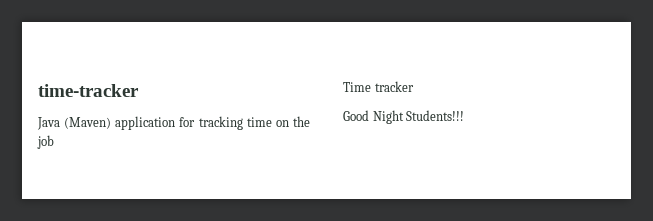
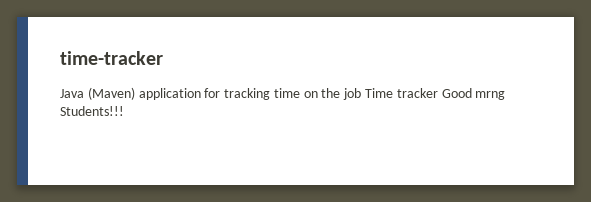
(54, 142) // -> (362, 94) none
[343,110,404,124] // Good Night -> [441,88,506,100] Good mrng

